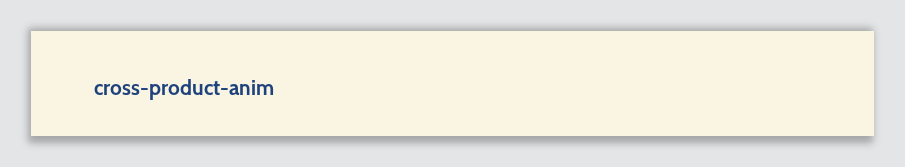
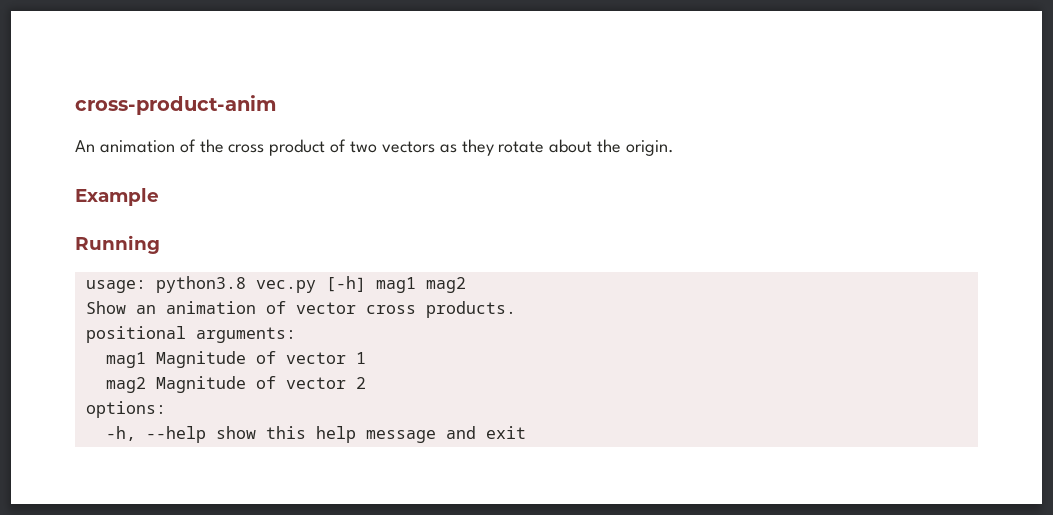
(274, 89) none -> [75,139,675,156] [75,188,159,206] [75,235,160,254] [85,276,466,293] [85,301,516,318] [85,326,296,343] [105,351,366,368] [105,376,366,393] [85,401,166,418] [105,426,526,443] // An animation of the cross product of two vectors as they rotate about the origin. // Example // Running // usage: python3.8 vec.py [-h] mag1 mag2 // Show an animation of vector cross products. // positional arguments: // mag1 Magnitude of vector 1 // mag2 Magnitude of vector 2 // options: // -h, --help show this help message and exit

